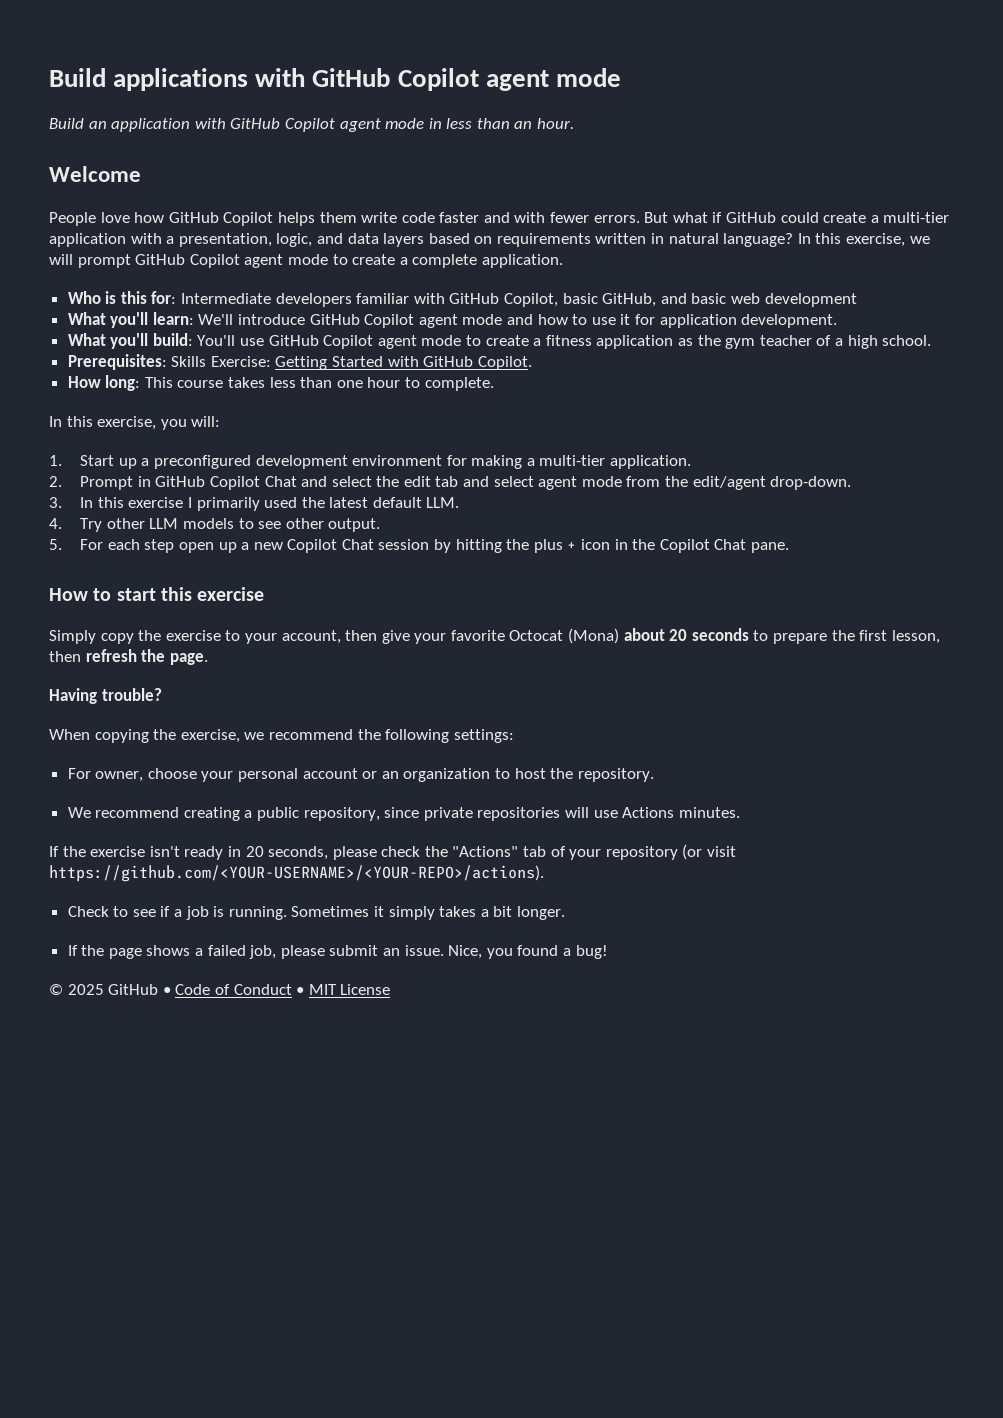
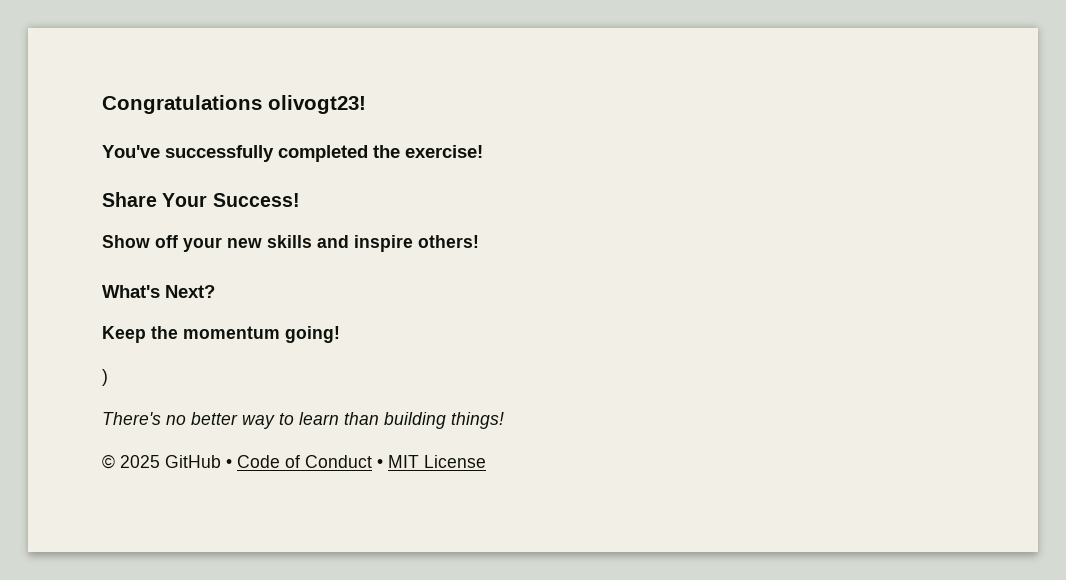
[49,68,621,91] [49,118,575,132] [49,166,141,182] [49,212,950,226] [49,233,930,247] [49,254,563,268] [67,291,857,307] [67,312,838,328] [67,333,932,349] [67,354,532,370] [67,375,494,391] [49,416,221,430] [49,455,692,469] [49,476,852,490] [49,497,460,511] [49,518,381,532] [49,539,789,553] [49,587,265,601] [49,628,940,644] [49,649,208,665] [49,688,162,704] [49,729,514,743] [67,768,654,782] [67,807,740,821] [49,844,737,860] [49,865,544,882] [67,906,565,920] [67,945,608,959] Build applications with GitHub Copilot agent mode // Build an application with GitHub Copilot agent mode in less than an hour. // Welcome // People love how GitHub Copilot helps them write code faster and with fewer errors. But what if GitHub could create a multi-tier application with a presentation, logic, and data layers based on requirements written in natural language? In this exercise, we will prompt GitHub Copilot agent mode to create a complete application. // Who is this for: Intermediate developers familiar with GitHub Copilot, basic GitHub, and basic web development // What you'll learn: We'll introduce GitHub Copilot agent mode and how to use it for application development. // What you'll build: You'll use GitHub Copilot agent mode to create a fitness application as the gym teacher of a high school. // Prerequisites: Skills Exercise: Getting Started with GitHub Copilot. // How long: This course takes less than one hour to complete. // In this exercise, you will: // 1. Start up a preconfigured development environment for making a multi-tier application. // 2. Prompt in GitHub Copilot Chat and select the edit tab and select agent mode from the edit/agent drop-down. // 3. In this exercise I primarily used the latest default LLM. // 4. Try other LLM models to see other output. // 5. For each step open up a new Copilot Chat session by hitting the plus + icon in the Copilot Chat pane. // How to start this exercise // Simply copy the exercise to your account, then give your favorite Octocat (Mona) about 20 seconds to prepare the first lesson, then refresh the page. // Having trouble? // When copying the exercise, we recommend the following settings: // For owner, choose your personal account or an organization to host the repository. // We recommend creating a public repository, since private repositories will use Actions minutes. // If the exercise isn't ready in 20 seconds, please check the "Actions" tab of your repository (or visit https://github.com/<YOUR-USERNAME>/<YOUR-REPO>/actions). // Check to see if a job is running. Sometimes it simply takes a bit longer. // If the page shows a failed job, please submit an issue. Nice, you found a bug! -> [102,95,366,114] [102,145,483,162] [102,192,300,207] [102,235,479,252] [102,285,215,298] [102,326,340,343] [102,369,108,386] [102,412,504,429] Congratulations olivogt23! // You've successfully completed the exercise! // Share Your Success! // Show off your new skills and inspire others! // What's Next? // Keep the momentum going! // ) // There's no better way to learn than building things!

